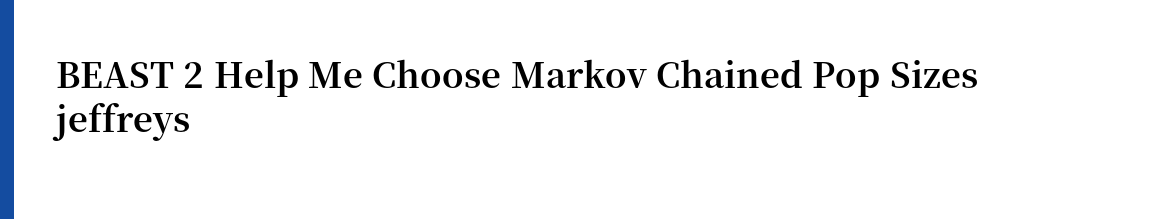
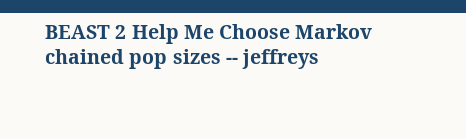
[655,59,978,97] Chained Pop Sizes -> [45,49,238,69] chained pop sizes --

